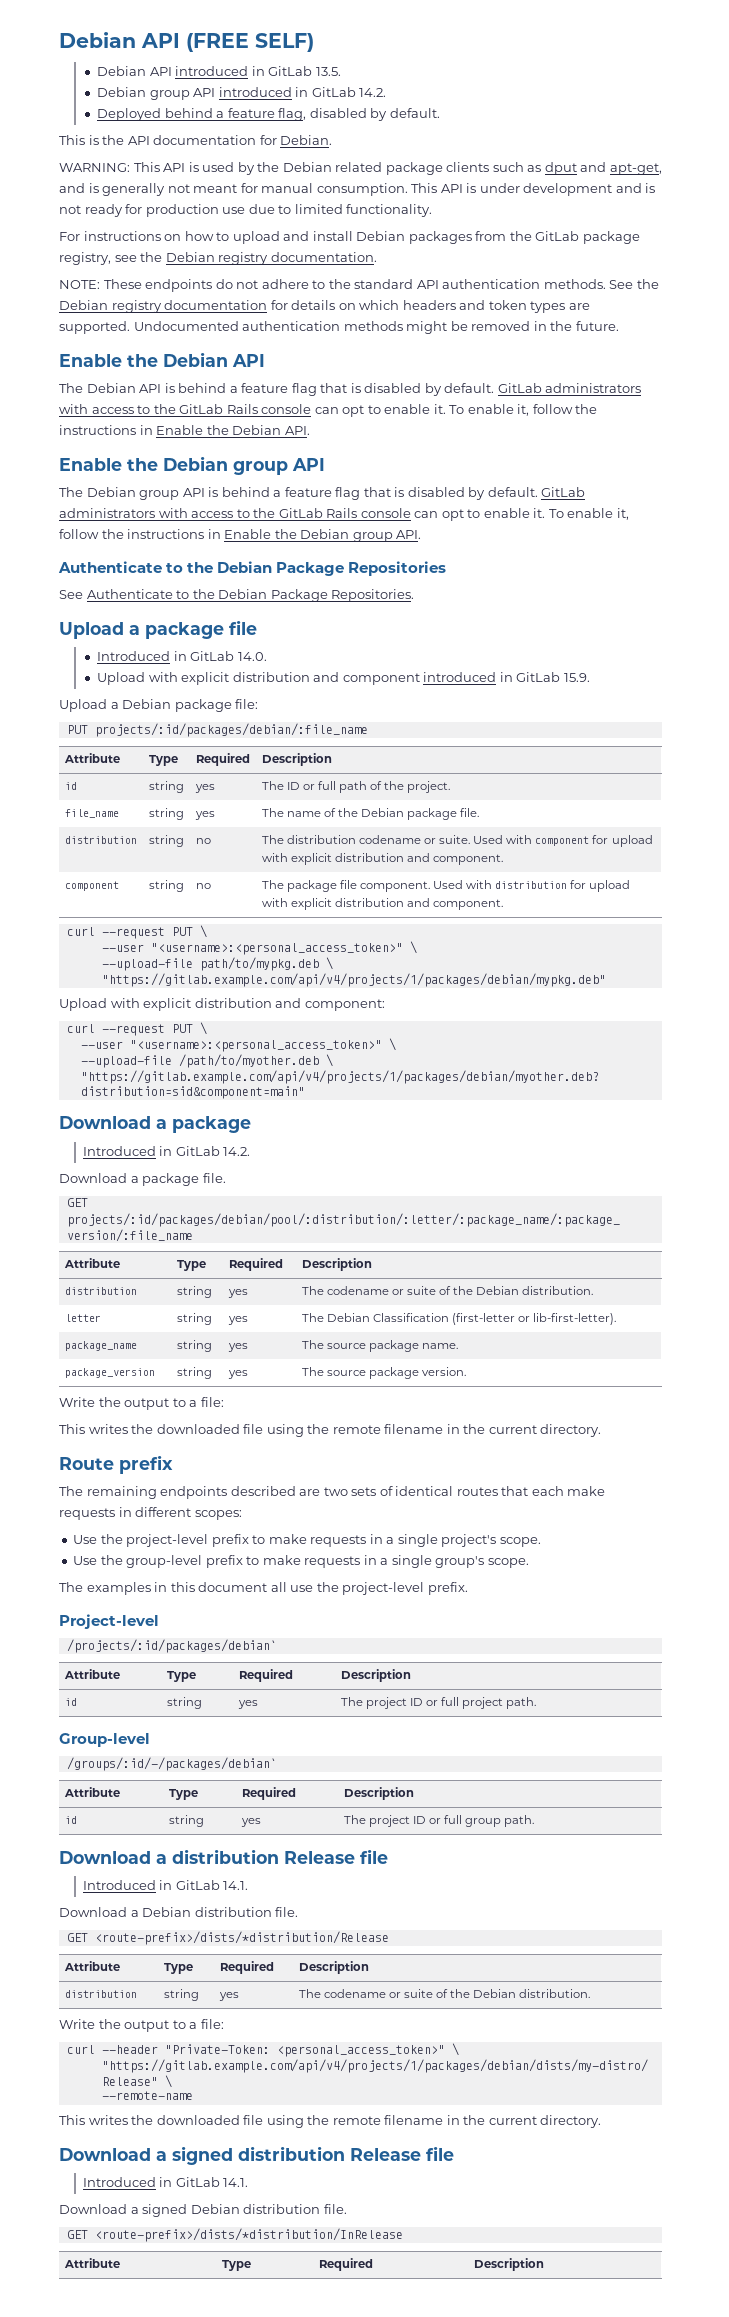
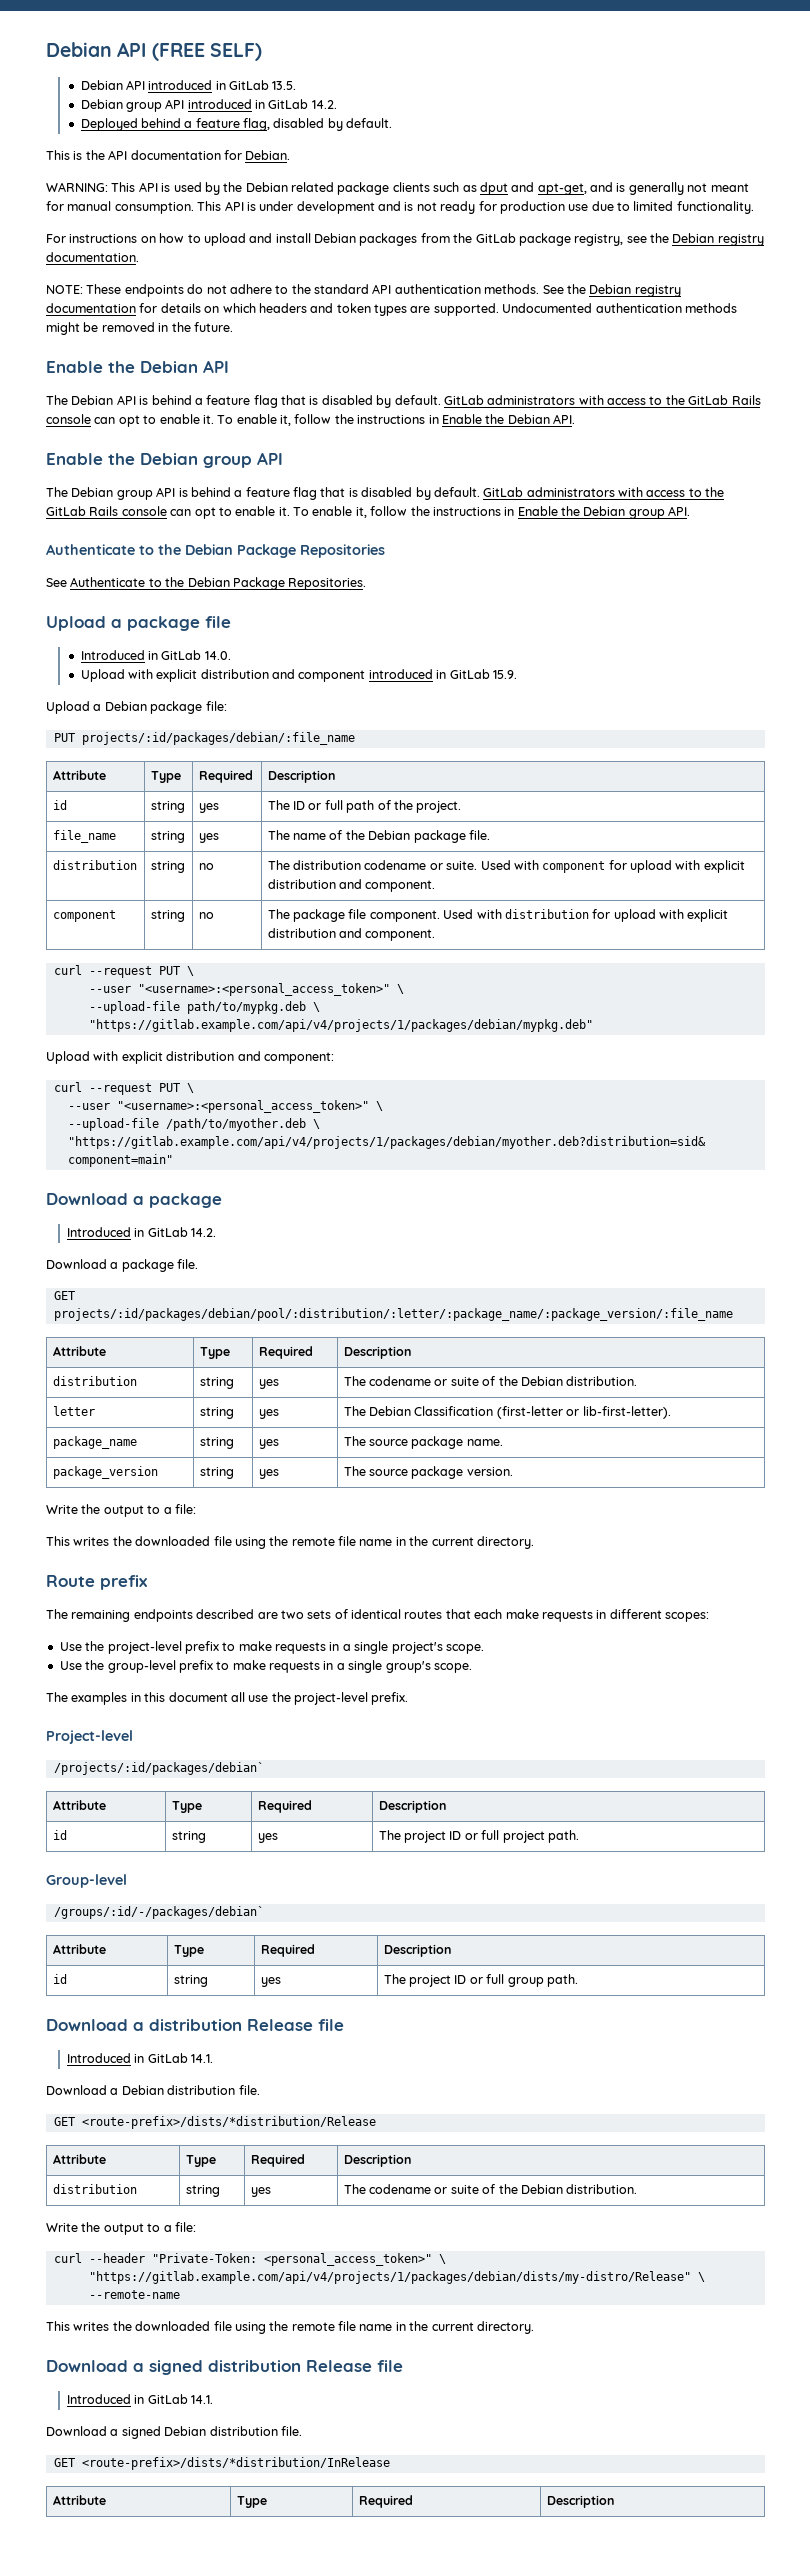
[384,1424,444,1434] filename -> [338,1536,393,1546] file name
[384,2115,444,2125] filename -> [338,2321,393,2331] file name

